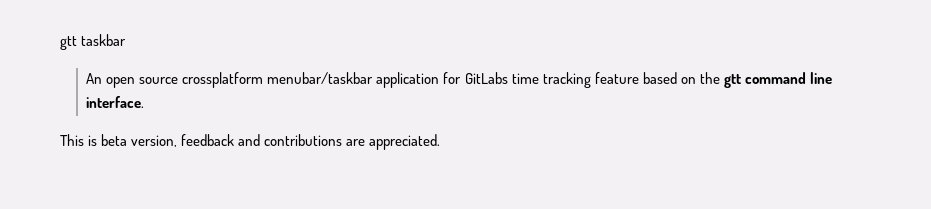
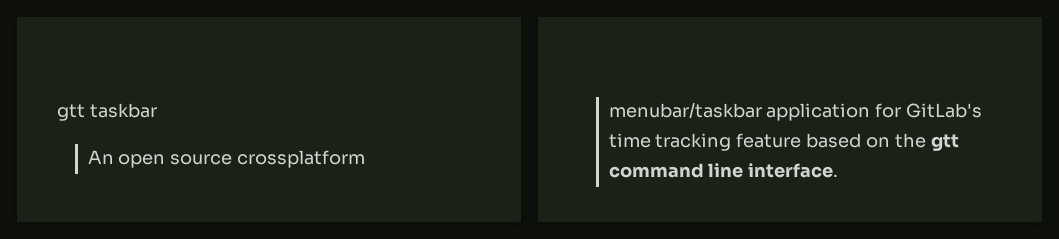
[464,72,508,84] GitLabs -> [906,103,983,118] GitLab's
[60,134,441,150] // This is beta version, feedback and contributions are appreciated. -> (839, 170) none

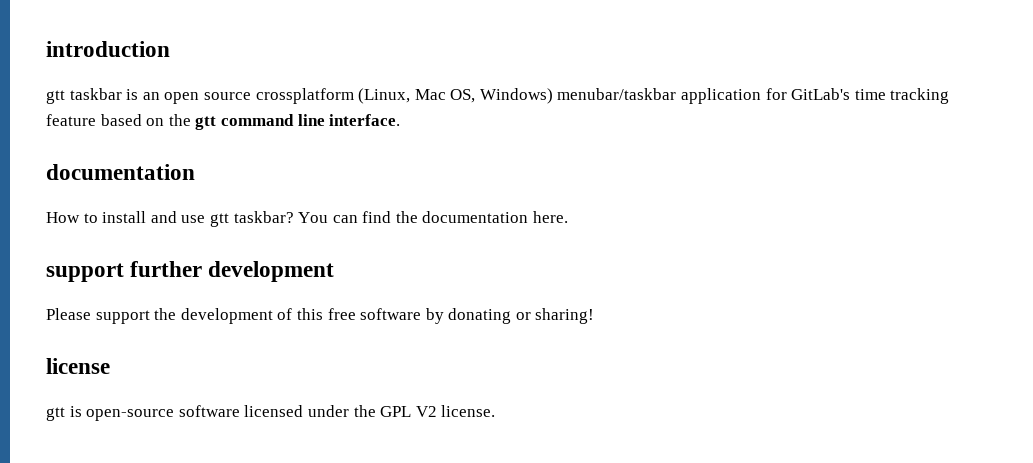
(57, 112) none -> [46,41,170,57] introduction //
[87,150,114,164] // An -> [126,89,160,100] is an
(366, 159) none -> [358,88,553,104] (Linux, Mac OS, Windows)
(839, 170) none -> [46,164,195,180] [46,211,569,227] [46,261,335,282] [46,308,595,324] [46,358,110,374] [46,405,496,421] // documentation // How to install and use gtt taskbar? You can find the documentation here. // support further development // Please support the development of this free software by donating or sharing! // license // gtt is open-source software licensed under the GPL V2 license.

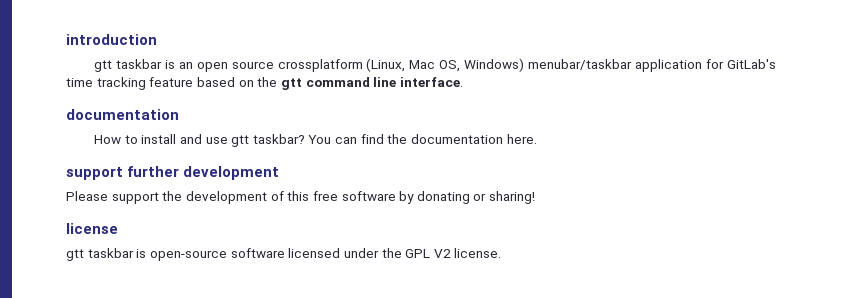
(65, 414) none -> [87,248,134,258] taskbar

